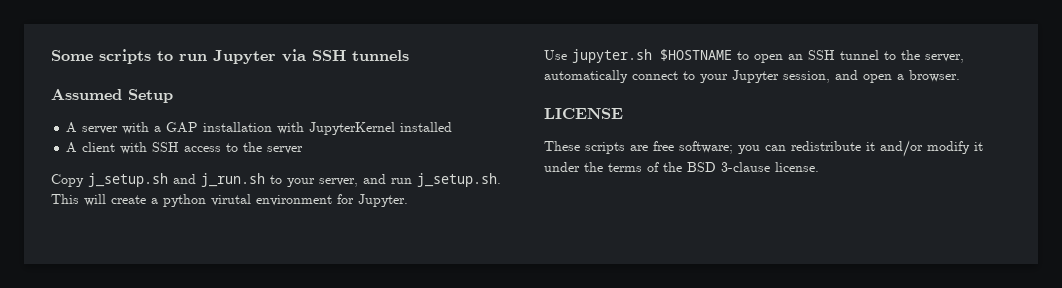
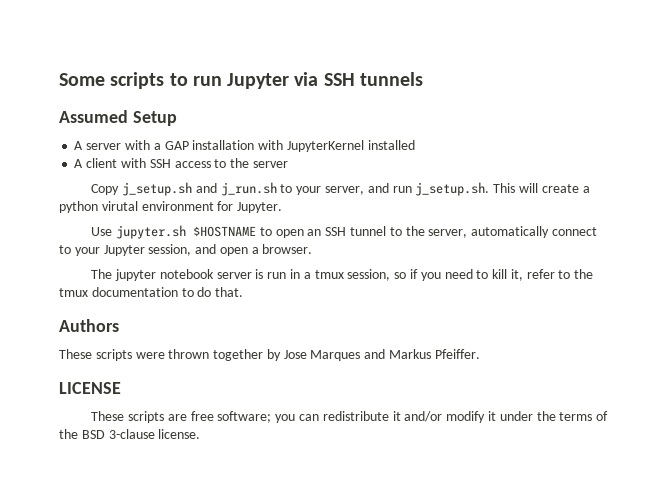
(960, 76) none -> [91,269,594,281] [59,287,244,297] [59,319,119,332] [59,349,480,361] // The jupyter notebook server is run in a tmux session, so if you need to kill it, refer to the tmux documentation to do that. // Authors // These scripts were thrown together by Jose Marques and Markus Pfeiffer.

